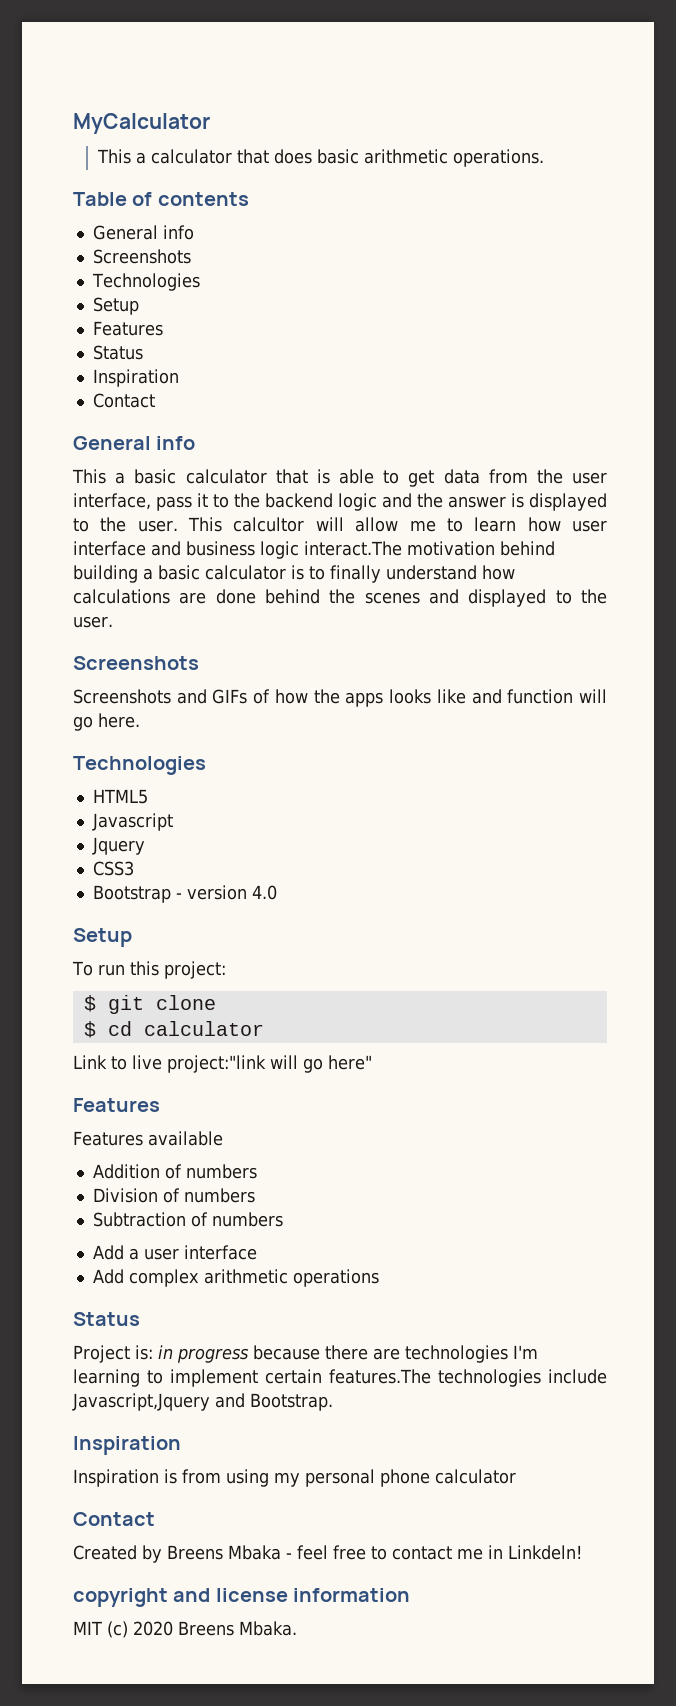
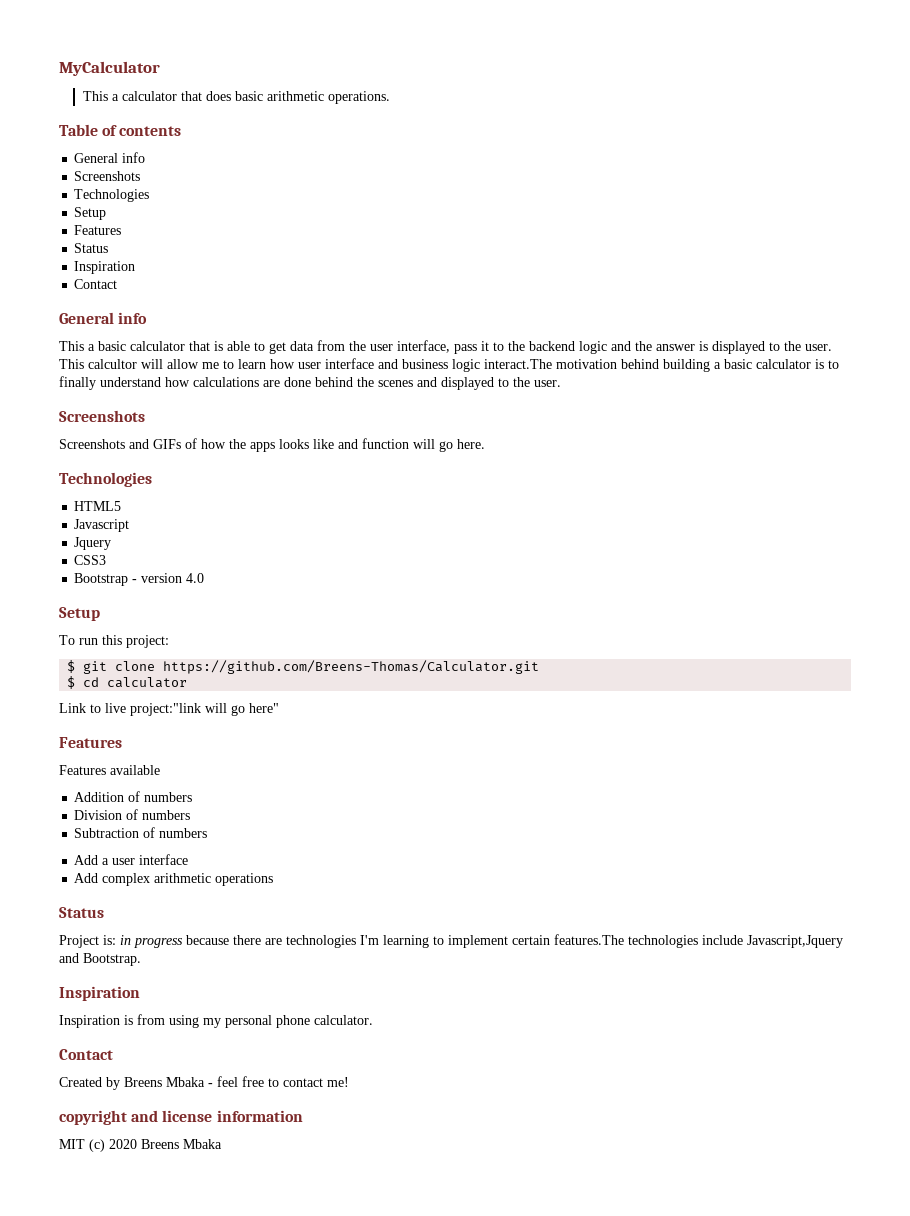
(216, 1002) none -> [163,660,540,674] https://github.com/Breens-Thomas/Calculator.git
[435,1469,516,1484] calculator -> [314,1015,373,1025] calculator.
[457,1545,582,1560] me in Linkdeln! -> [327,1077,349,1087] me!
[239,1621,297,1636] Mbaka. -> [183,1139,222,1149] Mbaka

